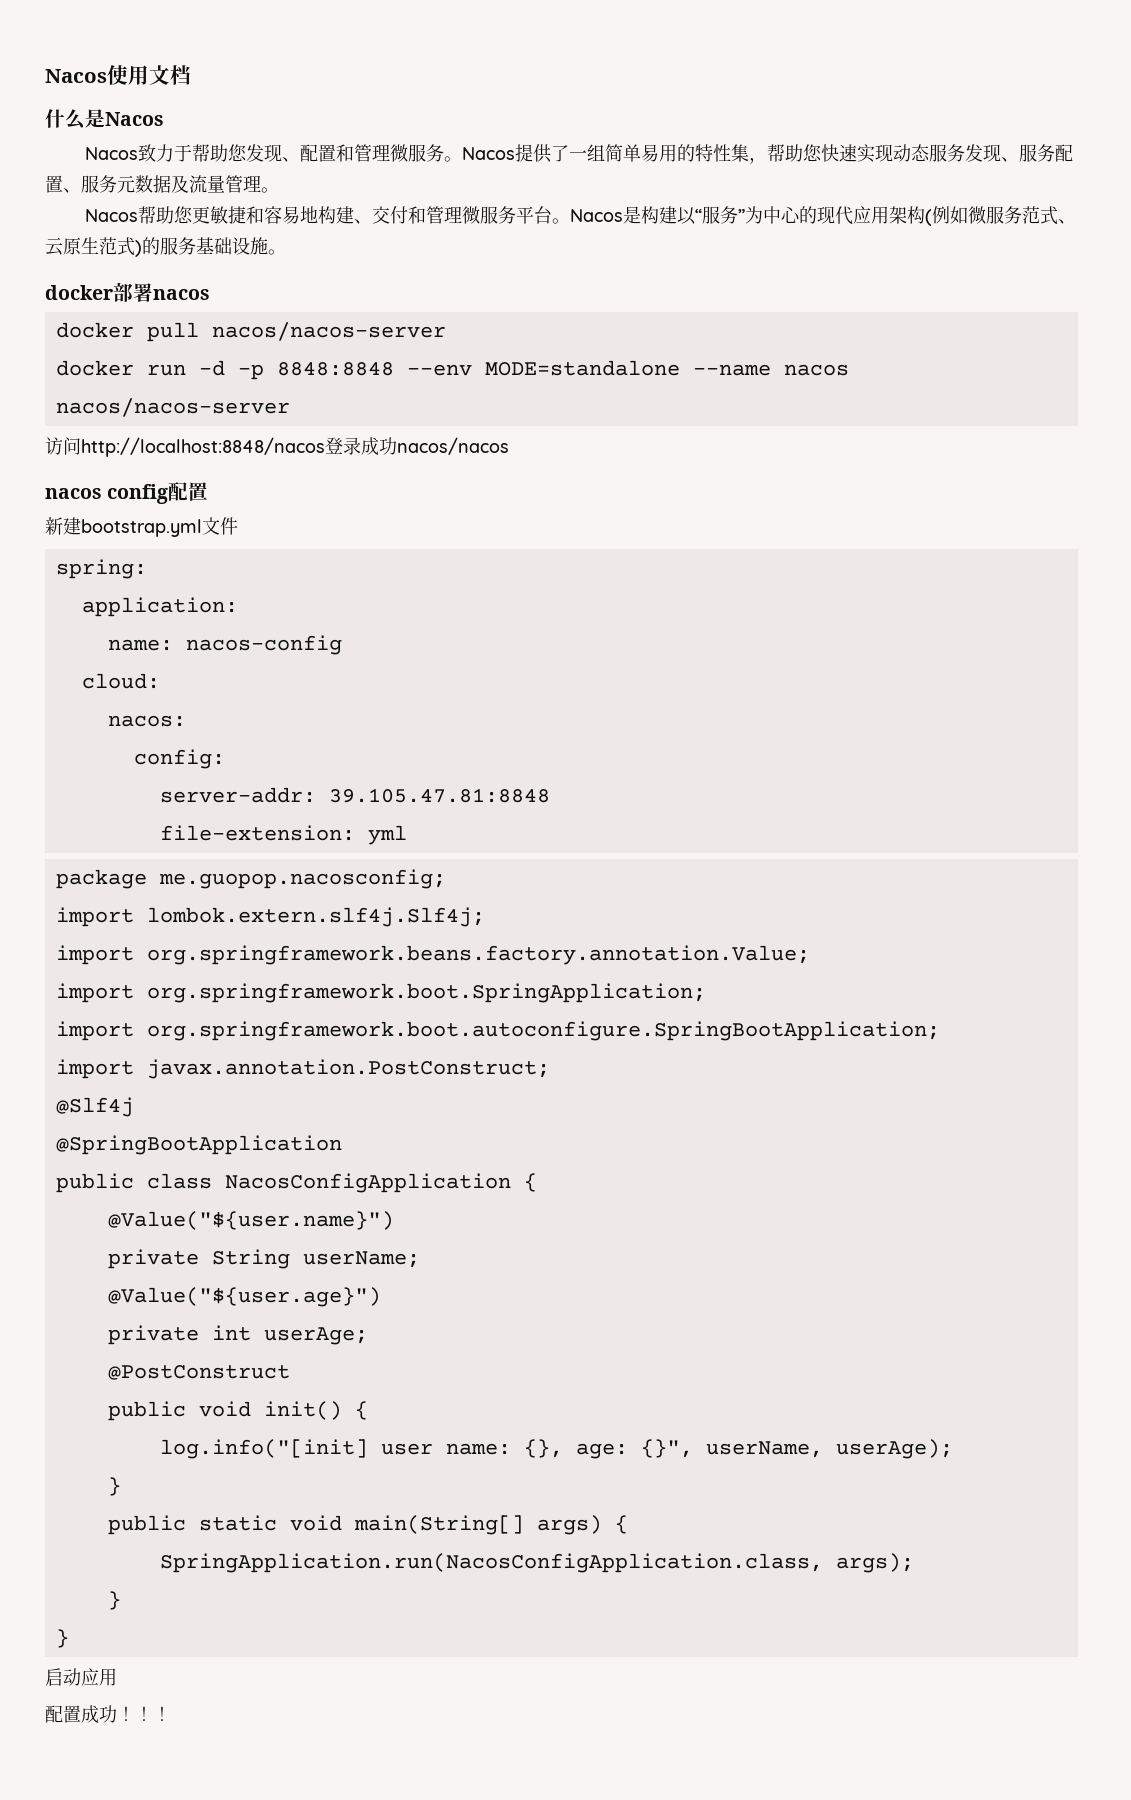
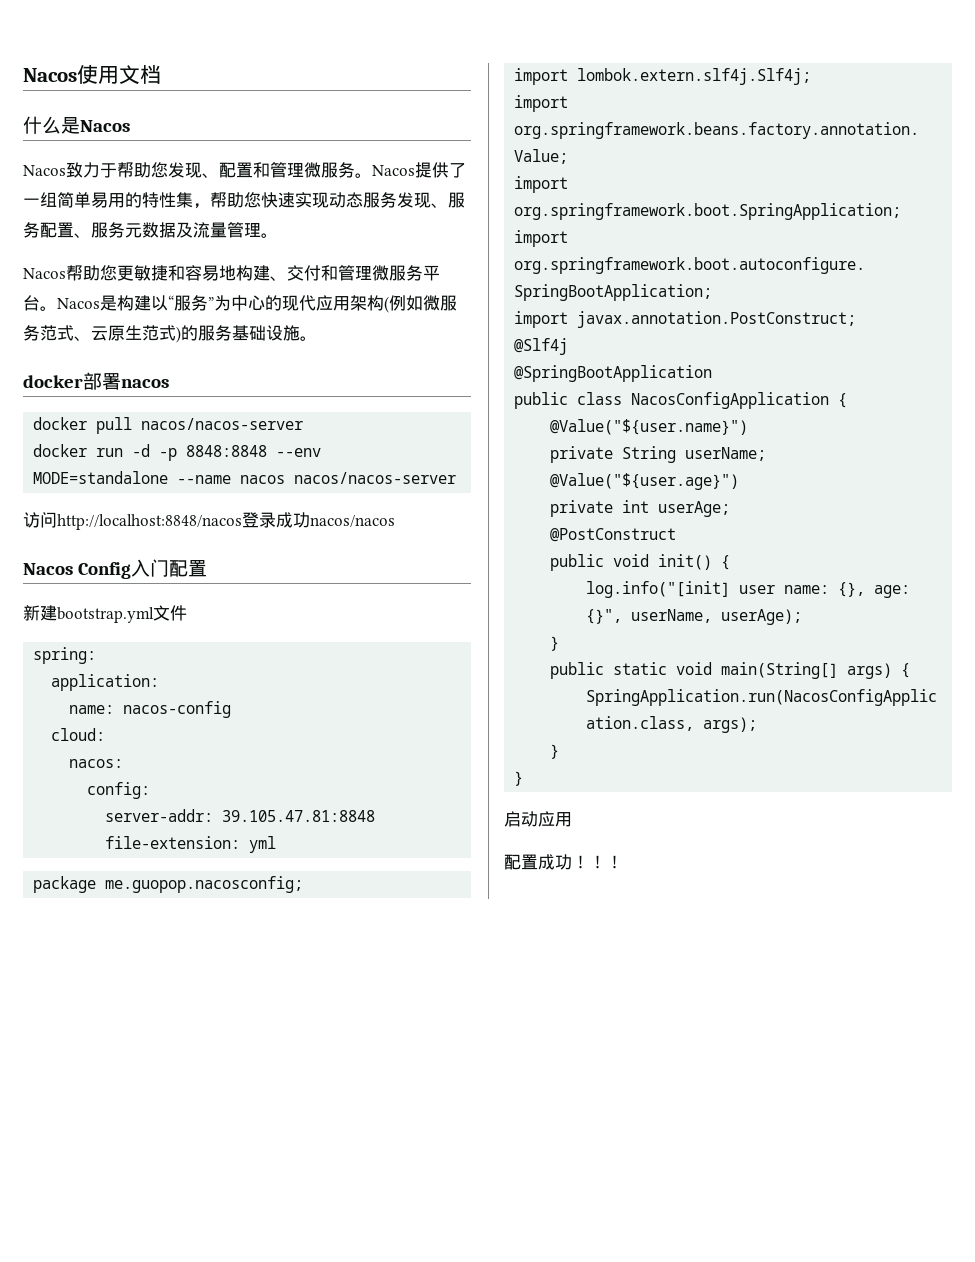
[45,484,169,504] nacos config -> [23,559,170,579] Nacos Config入门

